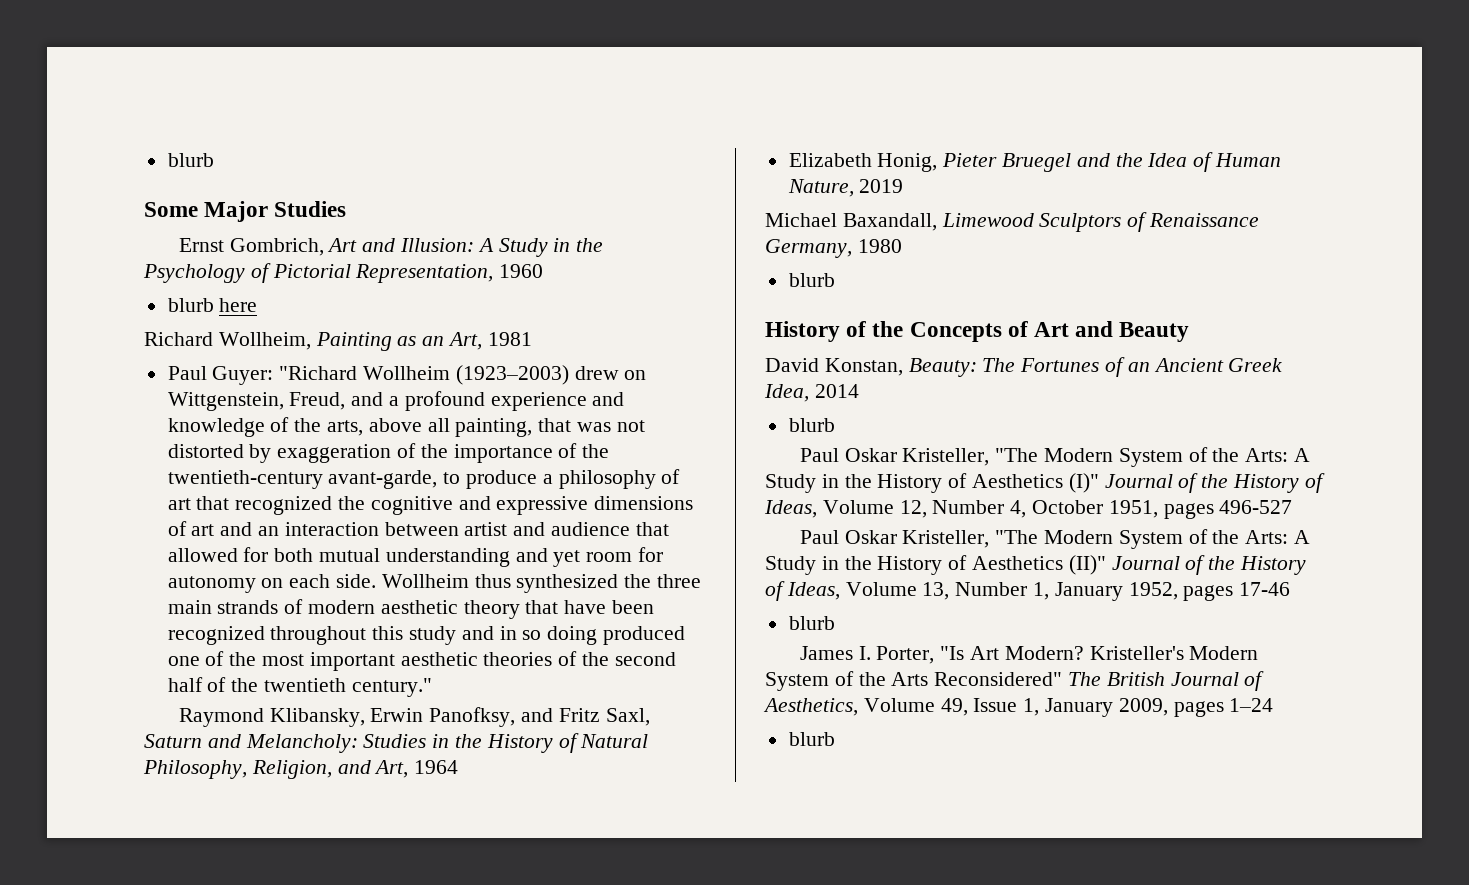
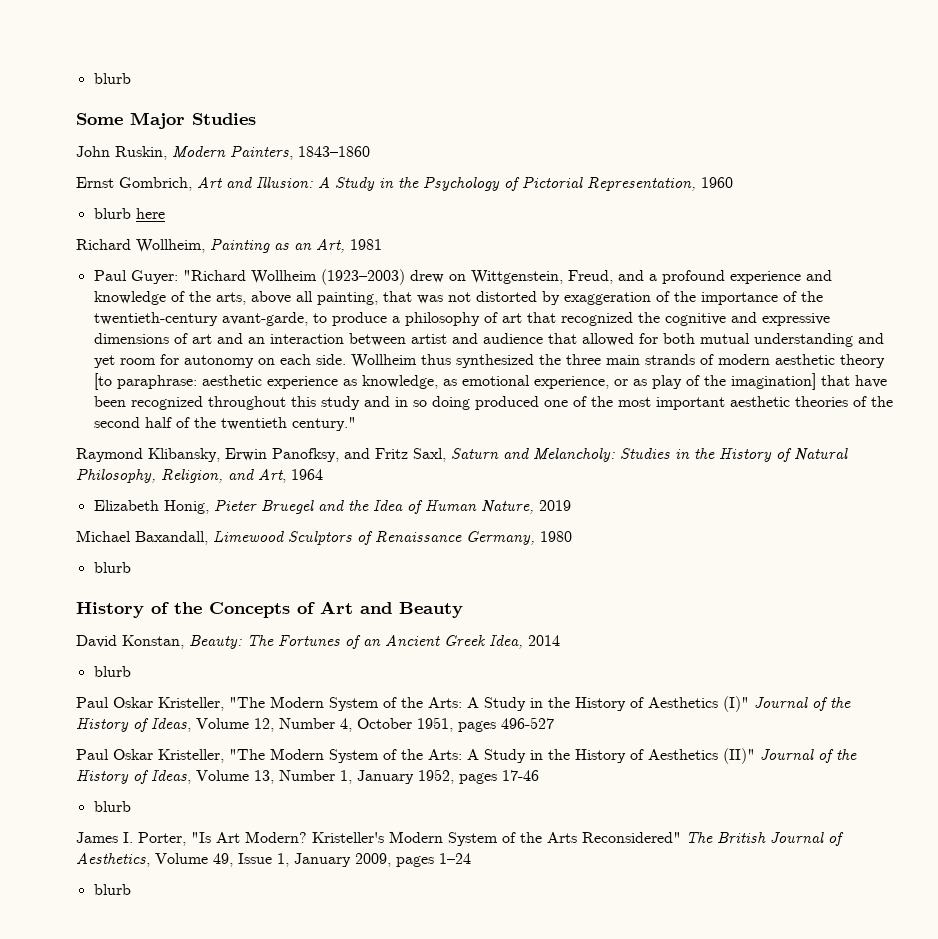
(347, 209) none -> [76,145,370,160] // John Ruskin, Modern Painters, 1843–1860
(520, 609) none -> [93,373,816,390] [to paraphrase: aesthetic experience as knowledge, as emotional experience, or as play of the imagination]

